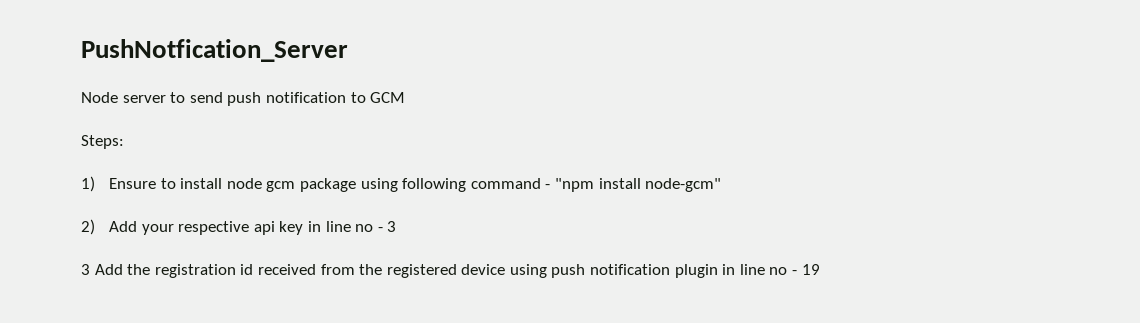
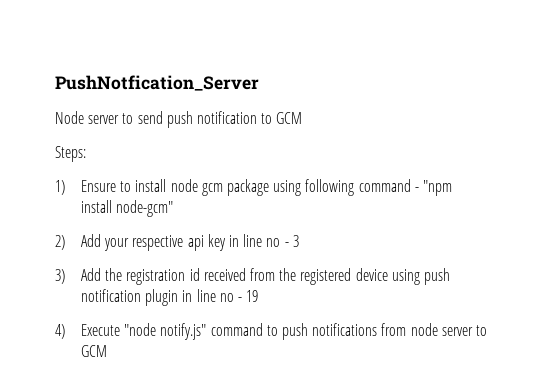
[81,264,90,275] 3 -> [55,269,65,284] 3)
(820, 269) none -> [55,323,487,340] [81,345,108,357] // 4) Execute "node notify.js" command to push notifications from node server to GCM

